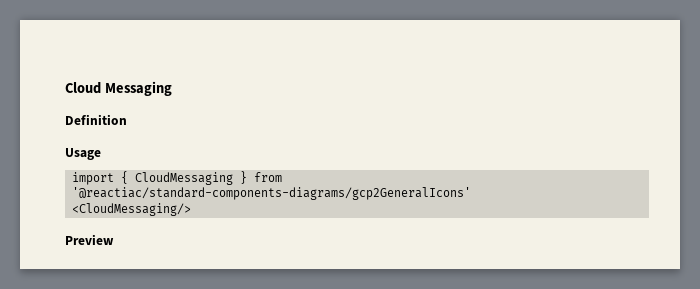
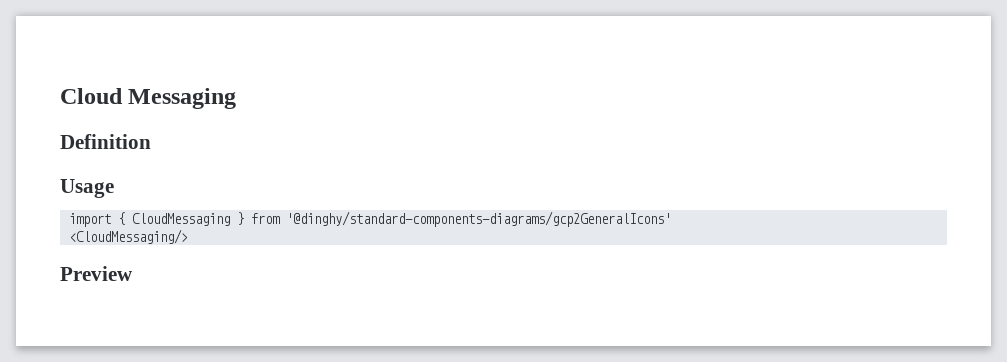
[72,187,472,200] '@reactiac/standard-components-diagrams/gcp2GeneralIcons' -> [286,211,672,227] '@dinghy/standard-components-diagrams/gcp2GeneralIcons'

